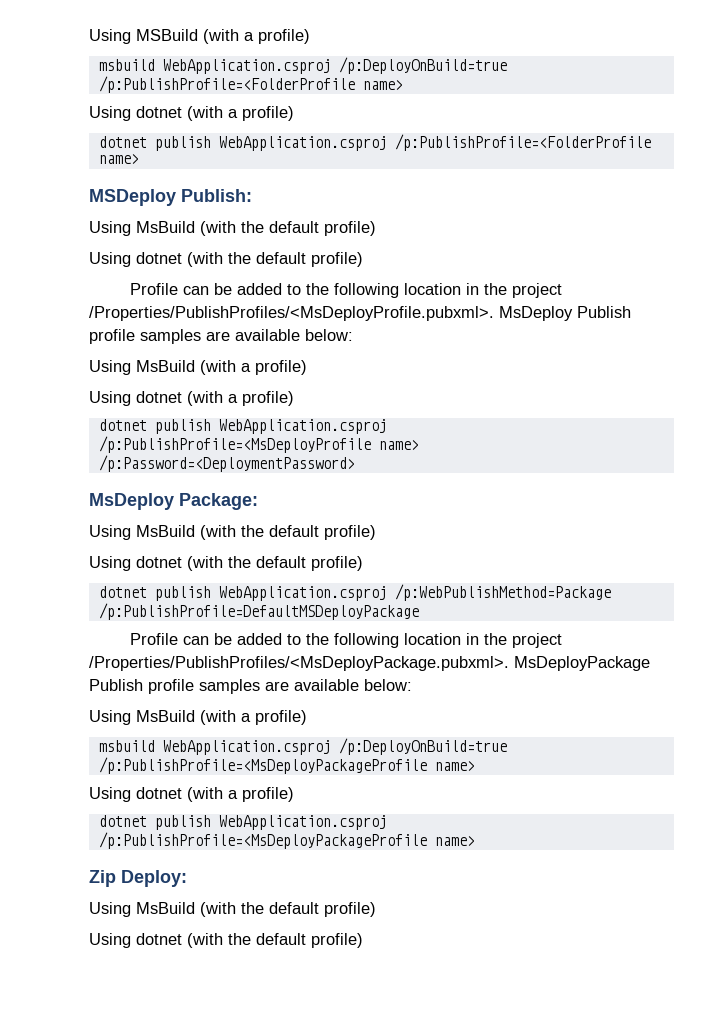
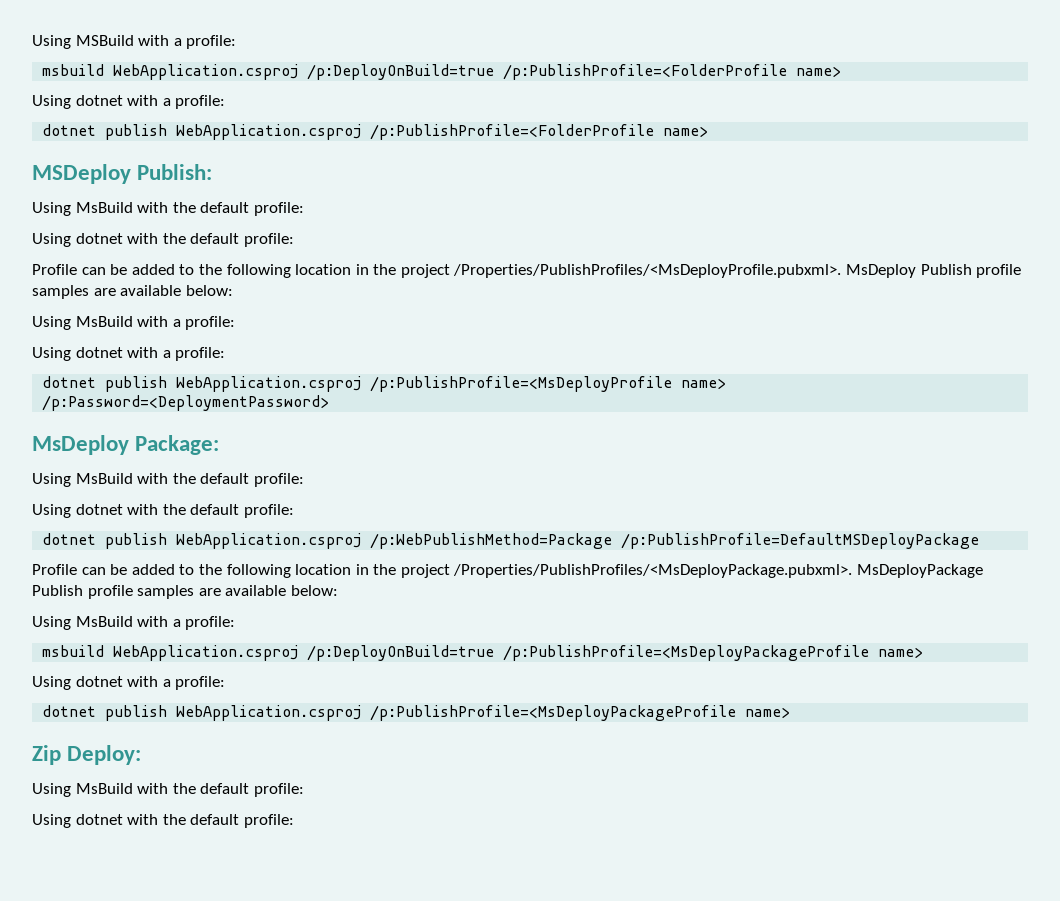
[203,29,310,44] (with a profile) -> [138,35,237,49] with a profile:
[187,106,294,121] (with a profile) -> [127,95,226,109] with a profile:
[200,221,376,236] [89,252,363,267] (with the default profile) // Using dotnet (with the default profile) -> [137,202,304,216] [32,233,294,247] with the default profile: // Using dotnet with the default profile:
[200,360,307,375] [89,391,294,406] (with a profile) // Using dotnet (with a profile) -> [137,316,236,330] [32,347,226,361] with a profile: // Using dotnet with a profile:
[200,525,376,540] [89,556,363,571] (with the default profile) // Using dotnet (with the default profile) -> [137,473,304,487] [32,504,294,518] with the default profile: // Using dotnet with the default profile:
[200,710,307,725] (with a profile) -> [137,616,236,630] with a profile:
[187,787,294,802] (with a profile) -> [127,676,226,690] with a profile:
[200,902,376,917] [89,933,363,948] (with the default profile) // Using dotnet (with the default profile) -> [137,783,304,797] [32,814,294,828] with the default profile: // Using dotnet with the default profile:

